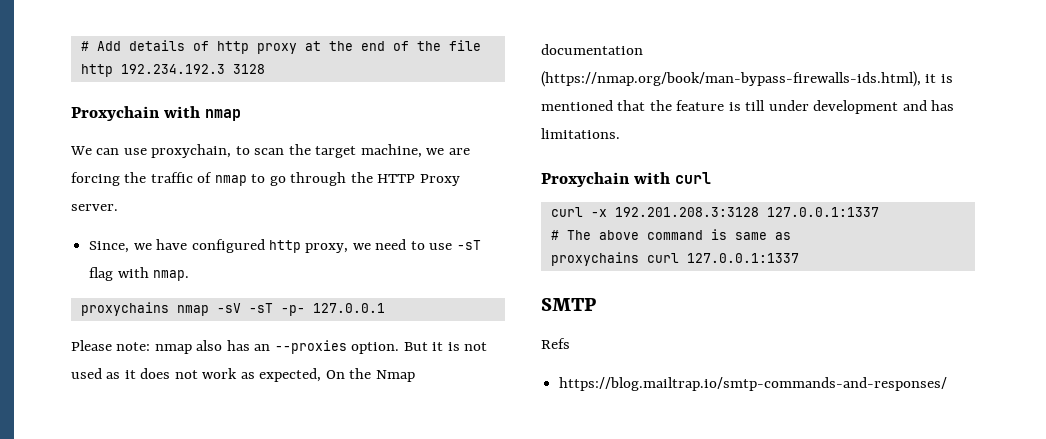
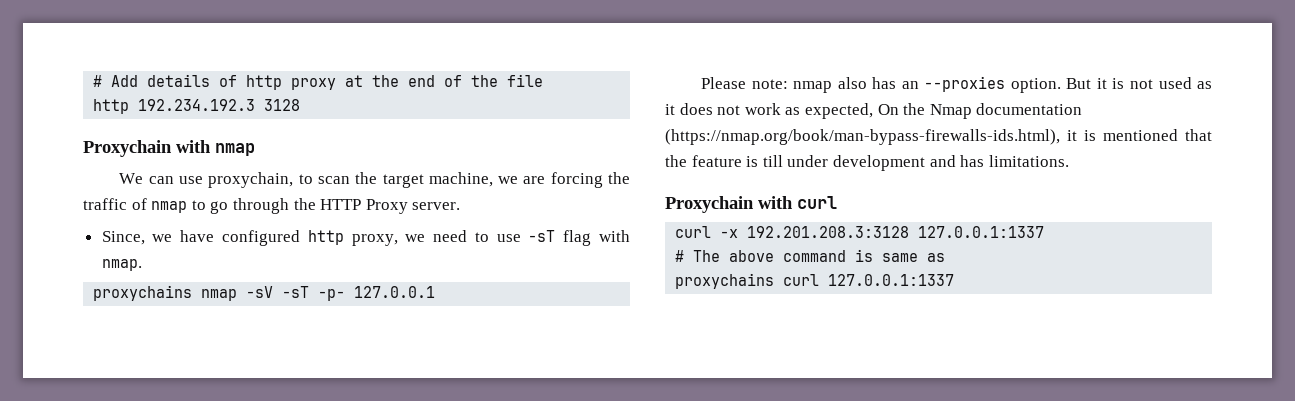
[541,298,596,311] [541,338,570,349] [559,377,948,391] // SMTP // Refs // https://blog.mailtrap.io/smtp-commands-and-responses/ -> (955, 280) none

